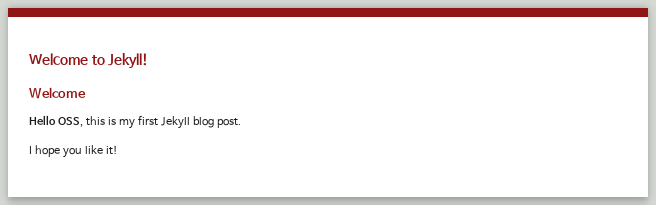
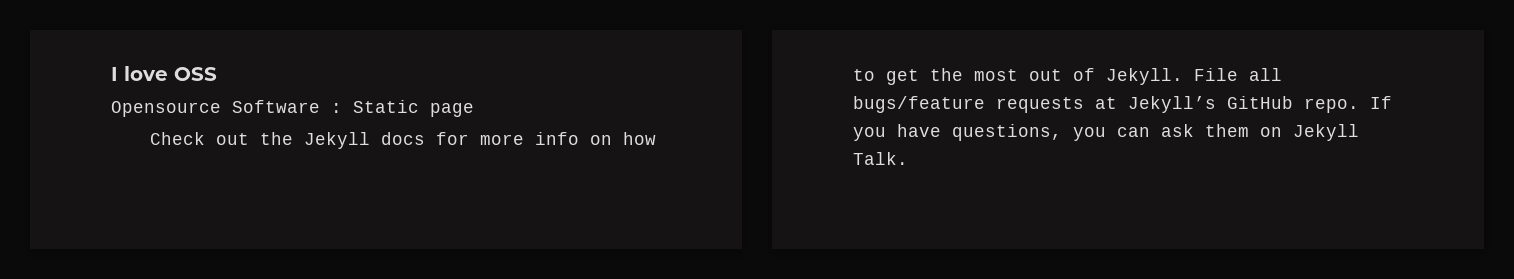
[29,53,149,69] [29,87,86,99] [29,115,241,129] [29,145,118,158] Welcome to Jekyll! // Welcome // Hello OSS, this is my first Jekyll blog post. // I hope you like it! -> [111,66,217,81] [111,100,474,117] [150,132,657,149] [853,68,1282,85] [853,96,1392,113] [853,124,1359,141] [853,152,908,165] I love OSS // Opensource Software : Static page // Check out the Jekyll docs for more info on how to get the most out of Jekyll. File all bugs/feature requests at Jekyll’s GitHub repo. If you have questions, you can ask them on Jekyll Talk.

